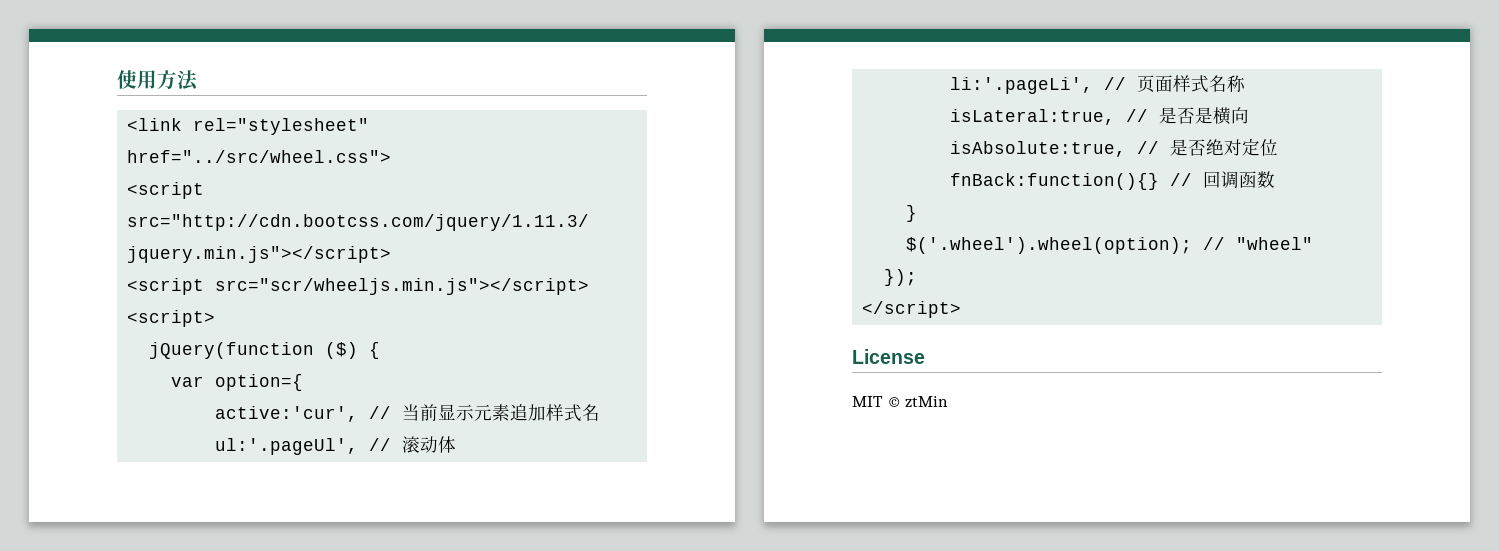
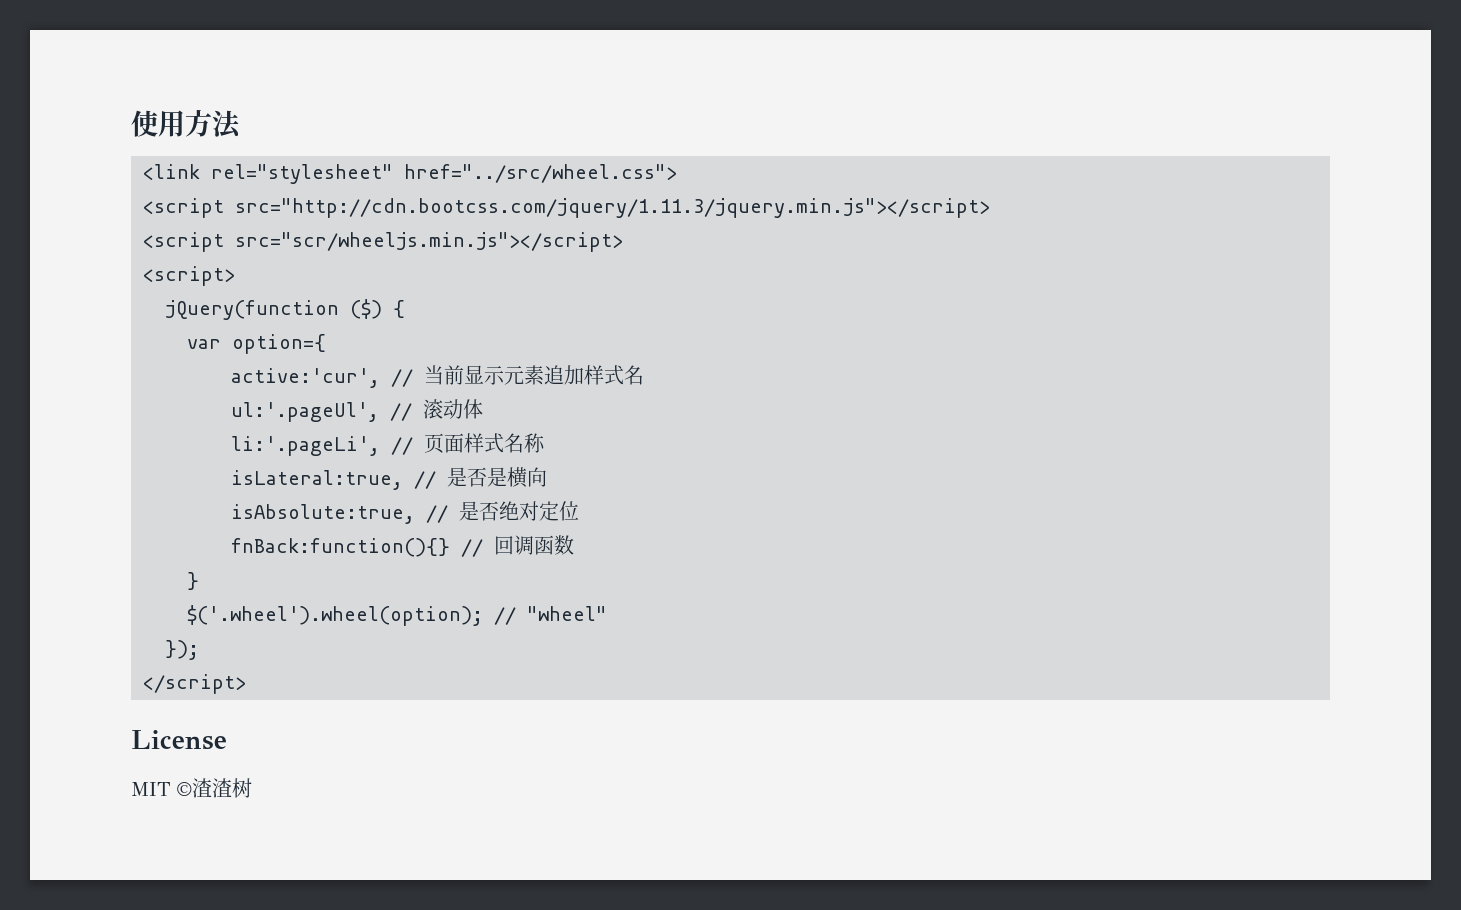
[905,396,949,408] ztMin -> [192,778,252,798] 渣渣树

